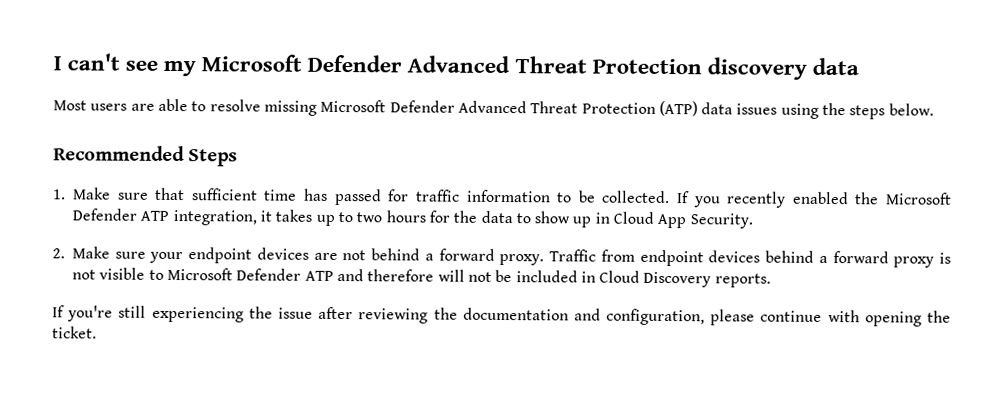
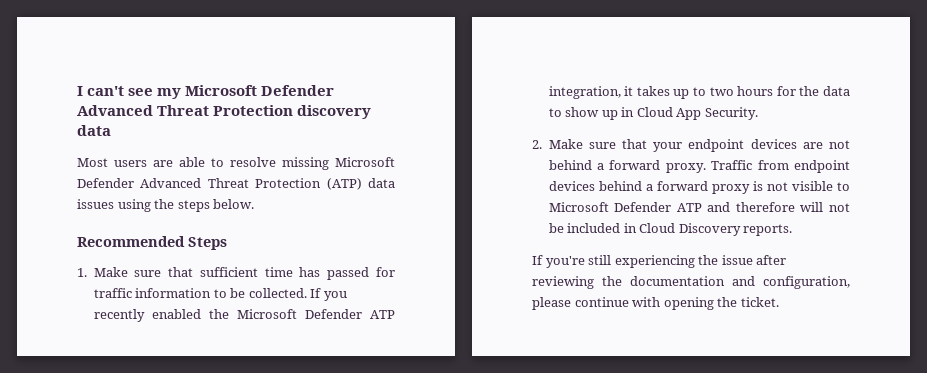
(146, 255) none -> [621,139,647,149] that

